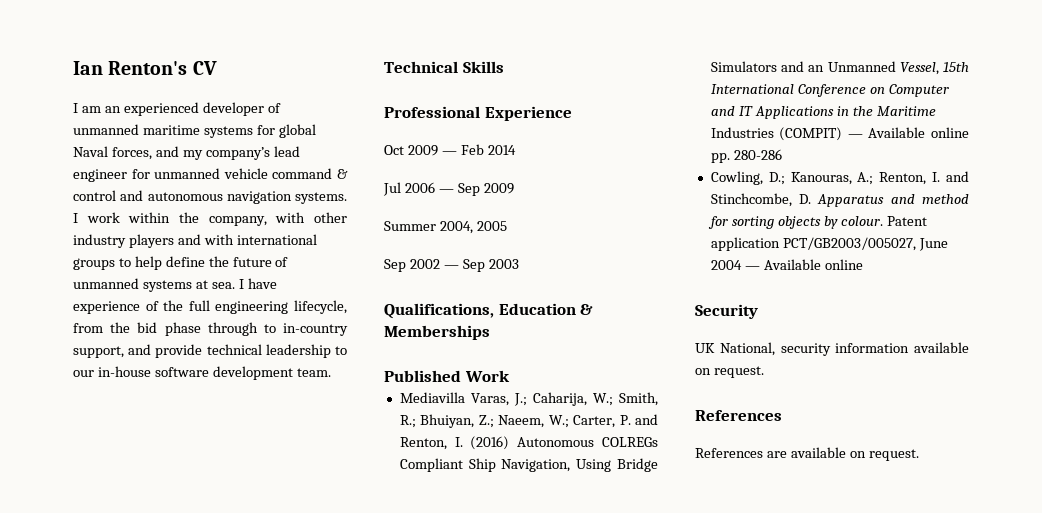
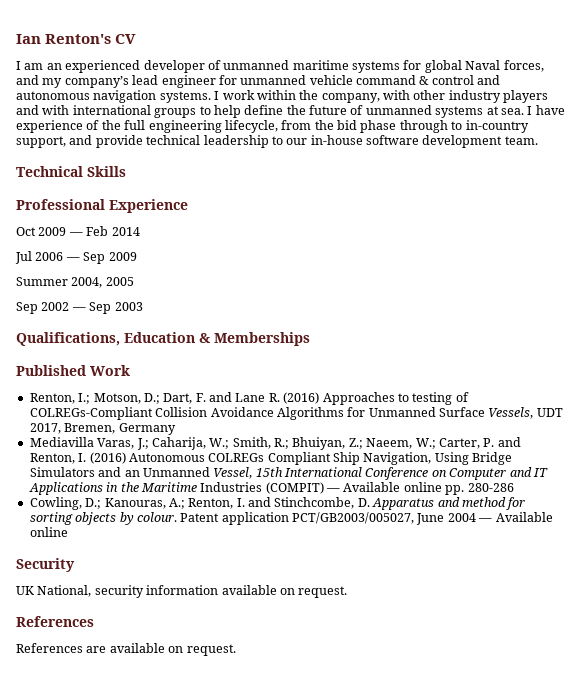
(510, 376) none -> [29,392,469,405] [29,407,563,420] [29,423,176,435] // Renton, I.; Motson, D.; Dart, F. and Lane R. (2016) Approaches to testing of COLREGs-Compliant Collision Avoidance Algorithms for Unmanned Surface Vessels, UDT 2017, Bremen, Germany

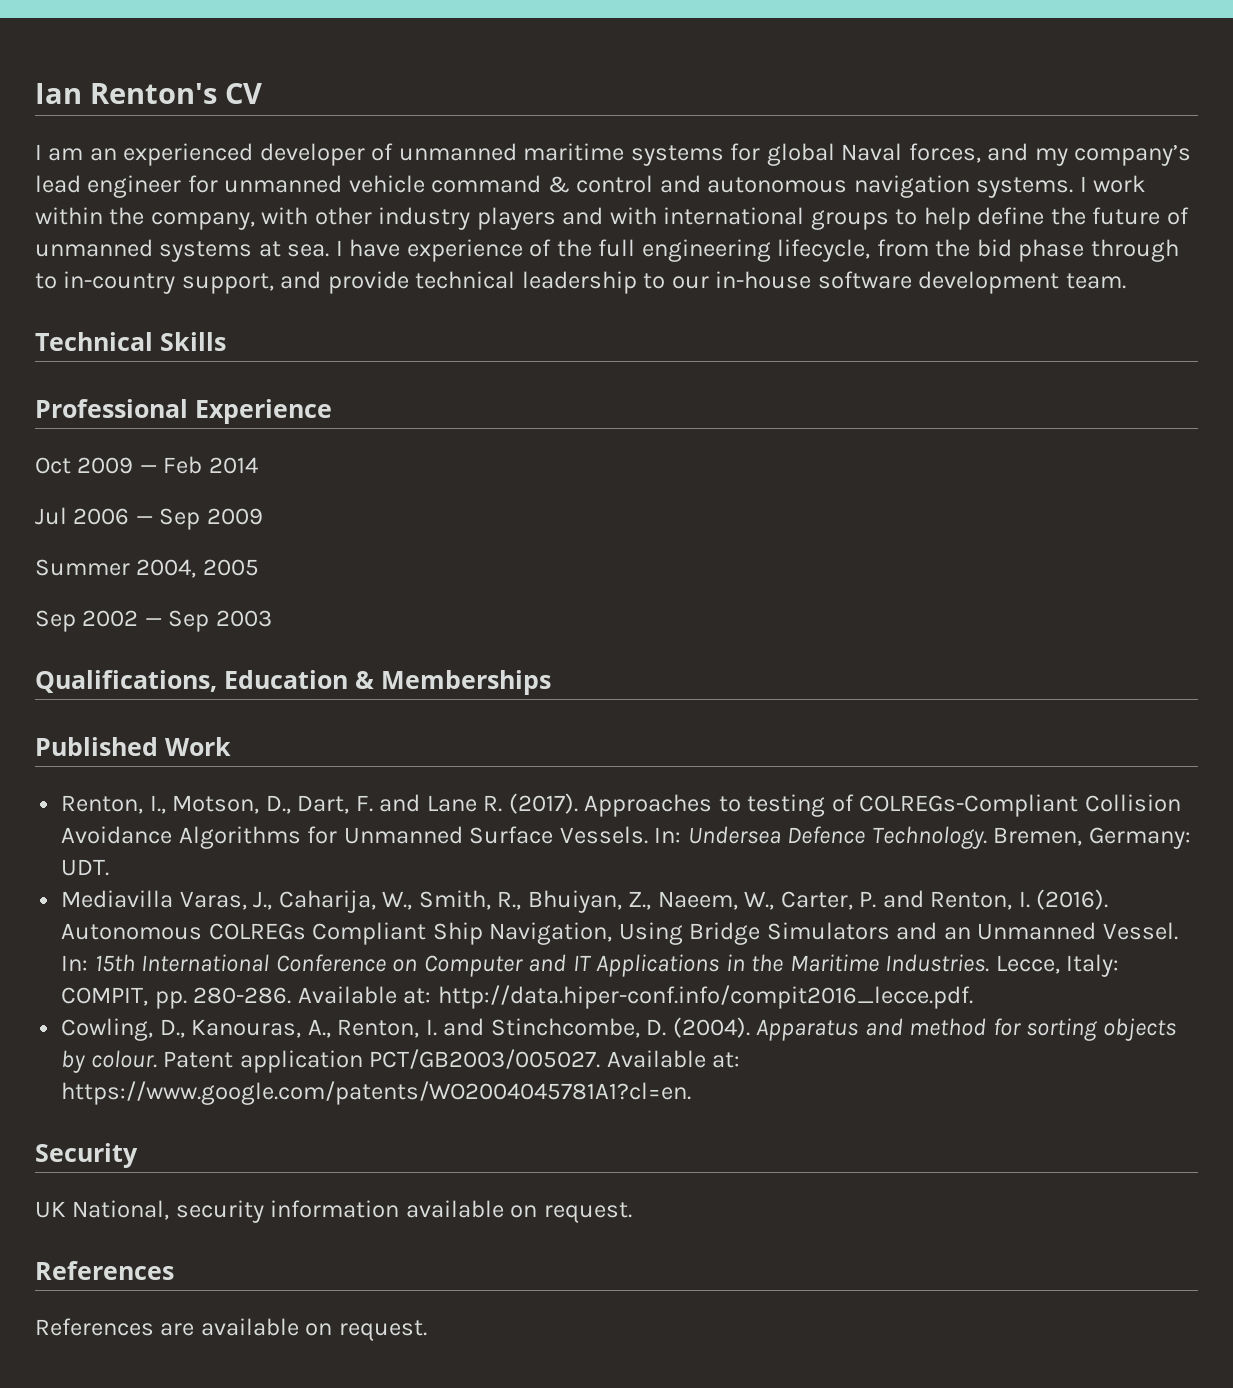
[78,393,160,404] I.; Motson, D.; -> [149,795,291,814] I., Motson, D.,
[283,392,320,404] (2016) -> [508,793,578,814] (2017).
[488,407,563,419] [29,423,176,435] [29,437,436,450] Vessels, UDT 2017, Bremen, Germany // Mediavilla Varas, J.; Caharija, W.; Smith, R.; Bhuiyan, Z.; Naeem, W.; -> [559,826,1191,849] [61,859,110,876] [61,890,775,913] Vessels. In: Undersea Defence Technology. Bremen, Germany: UDT. // Mediavilla Varas, J., Caharija, W., Smith, R., Bhuiyan, Z., Naeem, W.,
[89,452,126,464] (2016) -> [1036,889,1109,910] (2016).
[213,467,253,479] Vessel, -> [1102,922,1178,940] [61,955,89,971] Vessel. In:
[200,482,514,495] [29,497,185,510] Industries (COMPIT) — Available online pp. 280-286 // Cowling, D.; Kanouras, A.; -> [885,954,1120,977] [61,985,973,1009] [61,1018,331,1041] Industries. Lecce, Italy: COMPIT, pp. 280-286. Available at: http://data.hiper-conf.info/compit2016_lecce.pdf. // Cowling, D., Kanouras, A.,
(370, 502) none -> [672,1017,750,1038] (2004).
[292,512,553,525] [29,527,68,537] PCT/GB2003/005027, June 2004 — Available online -> [369,1049,741,1069] [61,1081,692,1105] PCT/GB2003/005027. Available at: https://www.google.com/patents/WO2004045781A1?cl=en.

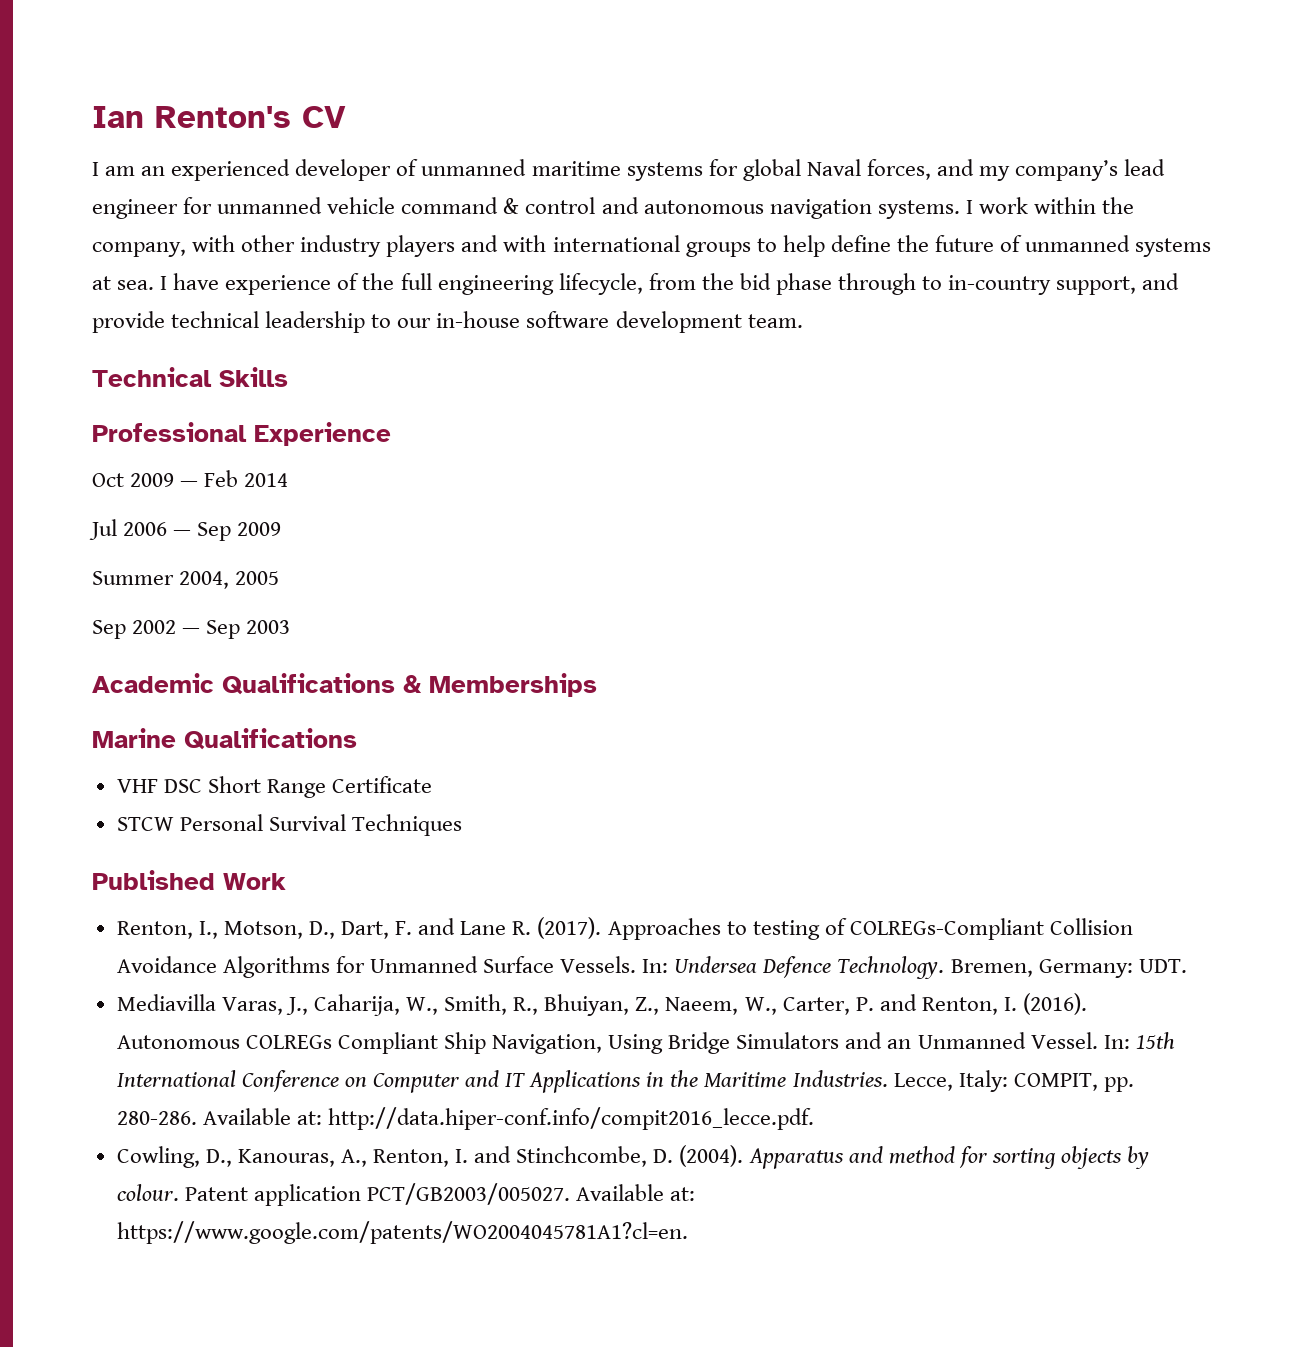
[35,670,348,693] Qualifications, Education -> [92,673,395,695] Academic Qualifications
(551, 682) none -> [92,728,357,750] [116,776,433,798] [116,814,462,836] // Marine Qualifications // VHF DSC Short Range Certificate // STCW Personal Survival Techniques
[35,1143,138,1168] [35,1200,632,1223] [35,1261,174,1280] [35,1318,427,1341] // Security // UK National, security information available on request. // References // References are available on request. -> (688, 1232) none

